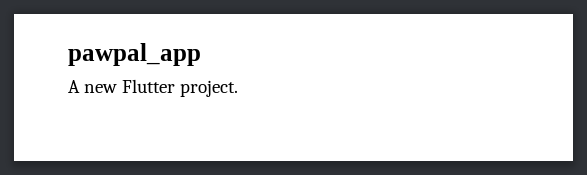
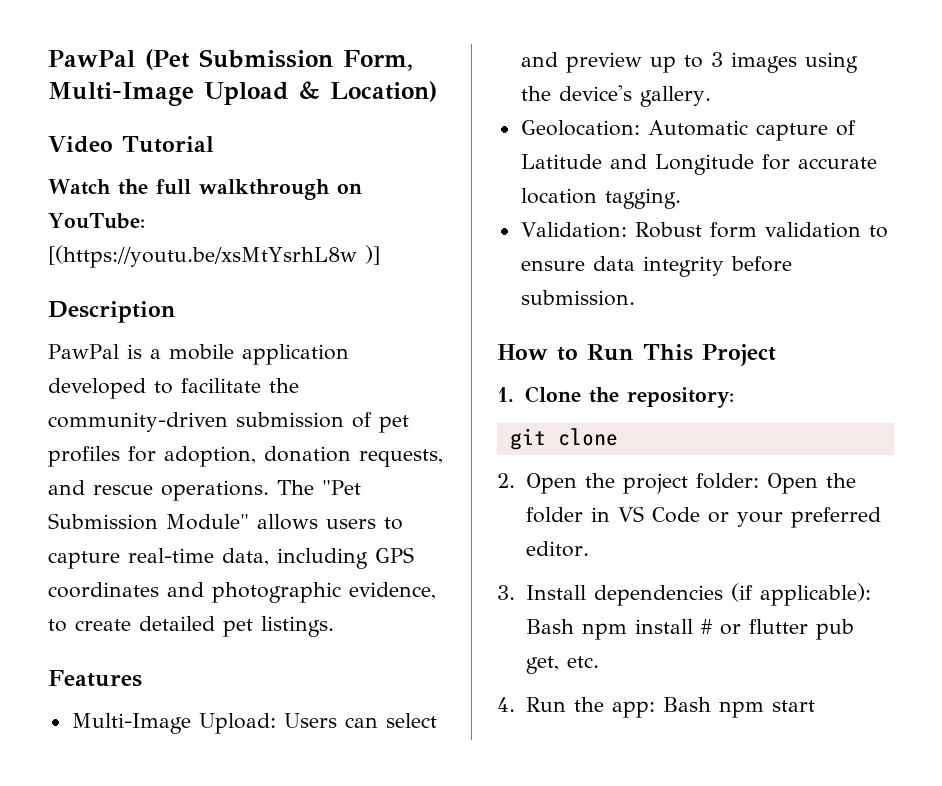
[68,43,201,66] [68,79,239,97] pawpal_app // A new Flutter project. -> [48,49,413,71] [48,81,437,106] [48,136,214,153] [48,179,362,200] [48,213,145,229] [48,245,380,268] [48,301,176,323] [48,344,349,365] [48,378,299,399] [48,412,409,433] [48,446,443,467] [48,480,361,501] [48,513,403,530] [48,547,414,569] [48,582,436,603] [48,616,334,637] [48,670,142,687] [71,713,437,734] [520,52,858,73] [520,85,711,107] [520,120,856,141] [520,154,877,175] [520,188,681,209] [520,222,888,238] [520,256,792,277] [520,290,635,306] [497,344,776,366] [497,386,734,408] [509,428,618,450] [497,473,856,494] [525,506,881,528] [525,541,589,557] [497,583,871,606] [525,619,854,640] [525,656,599,674] [497,697,815,718] PawPal (Pet Submission Form, Multi-Image Upload & Location) // Video Tutorial // Watch the full walkthrough on YouTube: [(https://youtu.be/xsMtYsrhL8w )] // Description // PawPal is a mobile application developed to facilitate the community-driven submission of pet profiles for adoption, donation requests, and rescue operations. The "Pet Submission Module" allows users to capture real-time data, including GPS coordinates and photographic evidence, to create detailed pet listings. // Features // Multi-Image Upload: Users can select and preview up to 3 images using the device's gallery. // Geolocation: Automatic capture of Latitude and Longitude for accurate location tagging. // Validation: Robust form validation to ensure data integrity before submission. // How to Run This Project // 1. Clone the repository: // git clone // 2. Open the project folder: Open the folder in VS Code or your preferred editor. // 3. Install dependencies (if applicable): Bash npm install # or flutter pub get, etc. // 4. Run the app: Bash npm start

